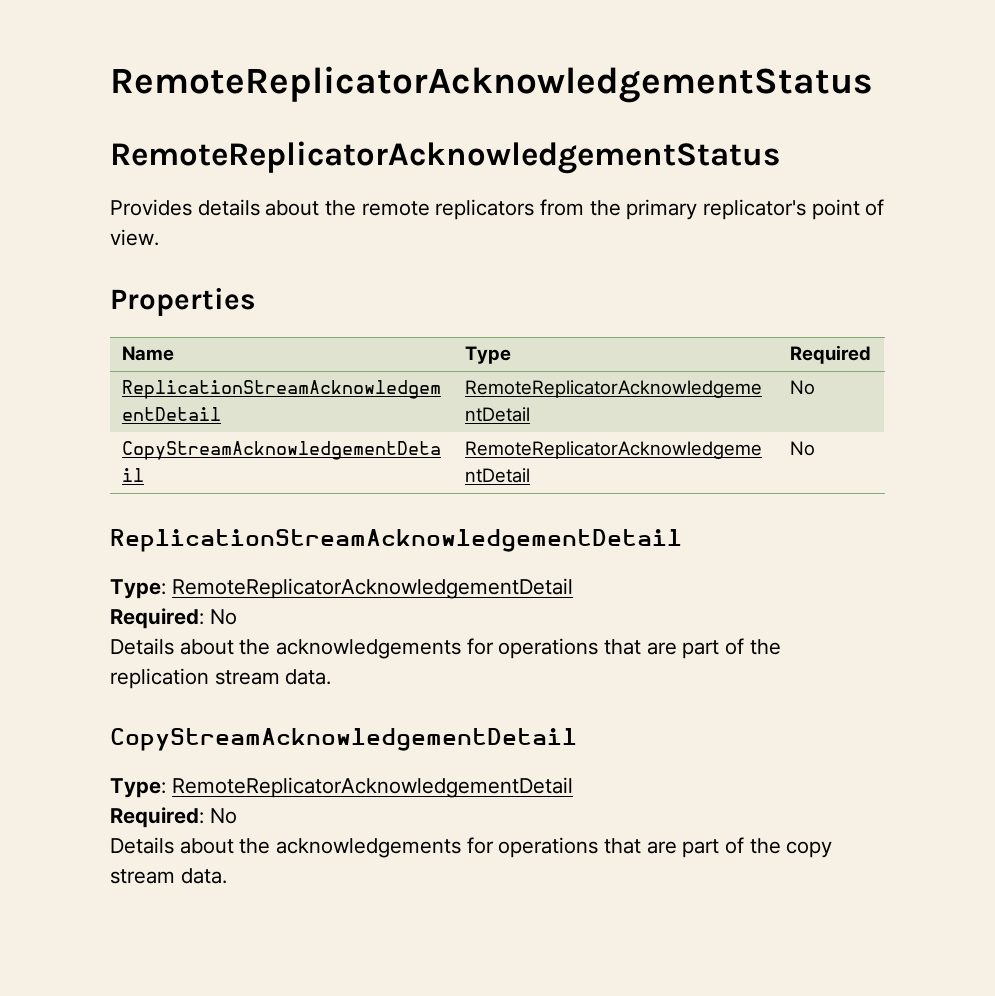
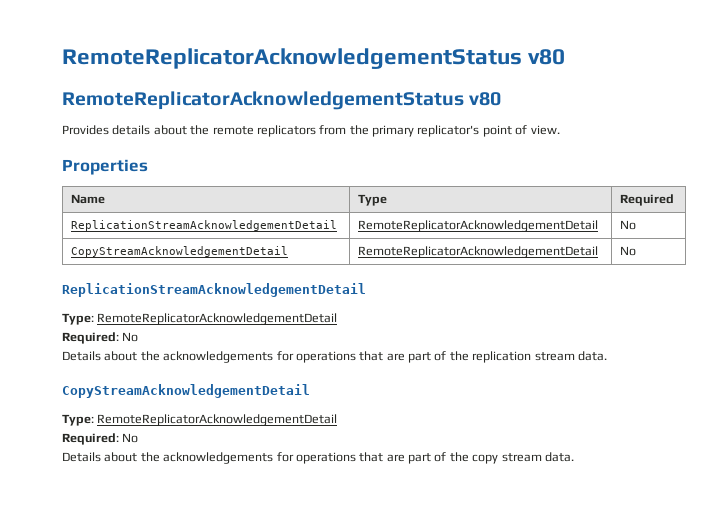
[110,66,873,103] [110,141,780,174] RemoteReplicatorAcknowledgementStatus // RemoteReplicatorAcknowledgementStatus -> [62,48,566,69] [62,91,502,110] RemoteReplicatorAcknowledgementStatus v80 // RemoteReplicatorAcknowledgementStatus v80

